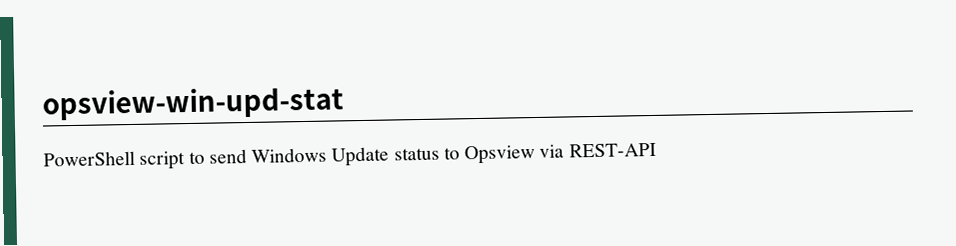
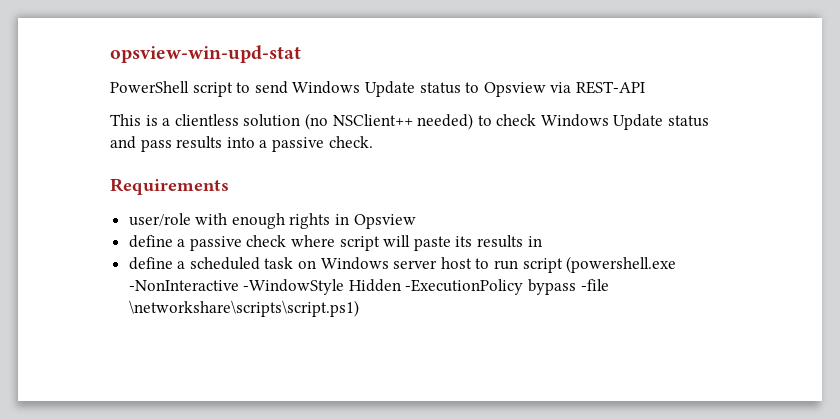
(657, 150) none -> [110,113,710,130] [110,136,373,152] [110,178,229,195] [128,213,416,229] [128,235,542,251] [128,256,677,273] [128,279,609,295] [128,300,359,317] // This is a clientless solution (no NSClient++ needed) to check Windows Update status and pass results into a passive check. // Requirements // user/role with enough rights in Opsview // define a passive check where script will paste its results in // define a scheduled task on Windows server host to run script (powershell.exe -NonInteractive -WindowStyle Hidden -ExecutionPolicy bypass -file \networkshare\scripts\script.ps1)

